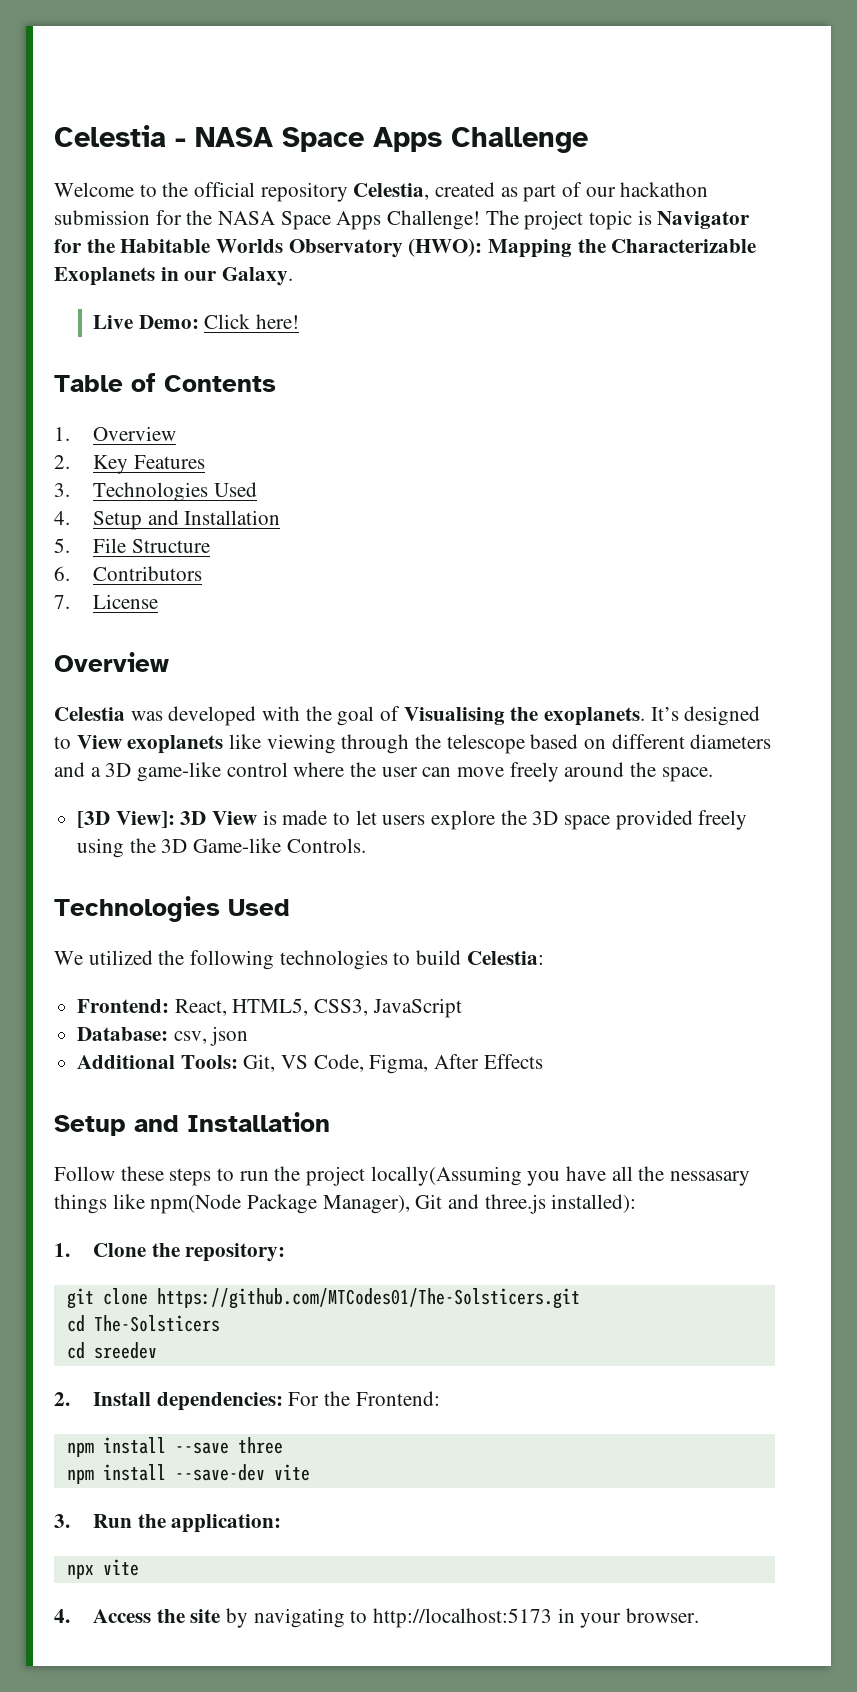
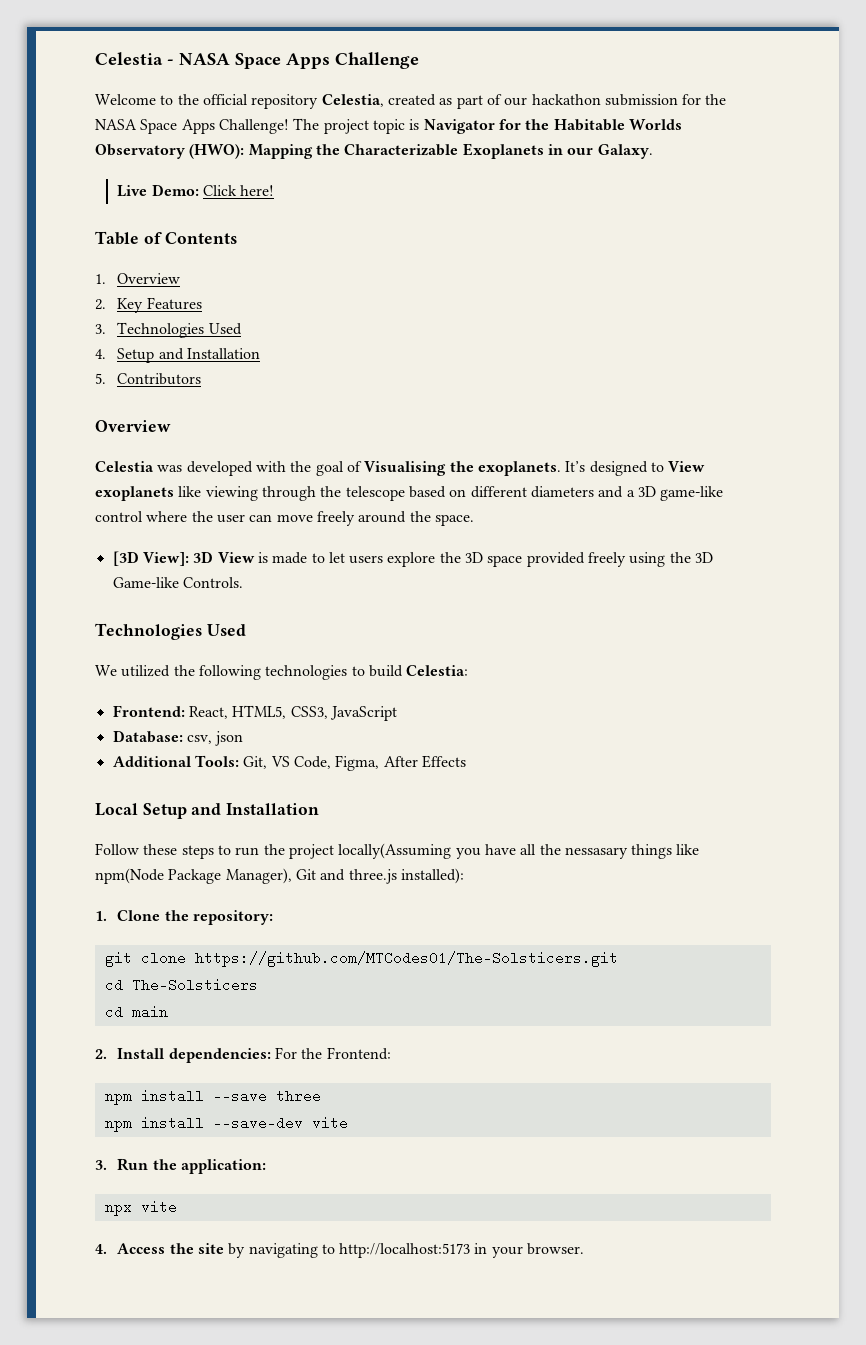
[93,538,210,553] [54,566,70,581] File Structure // 6. -> (106, 378) none
[54,594,159,609] // 7. License -> (202, 379) none
(543, 1061) none -> [95,803,138,816] Local
[93,1342,157,1359] sreedev -> [131,1005,168,1019] main

